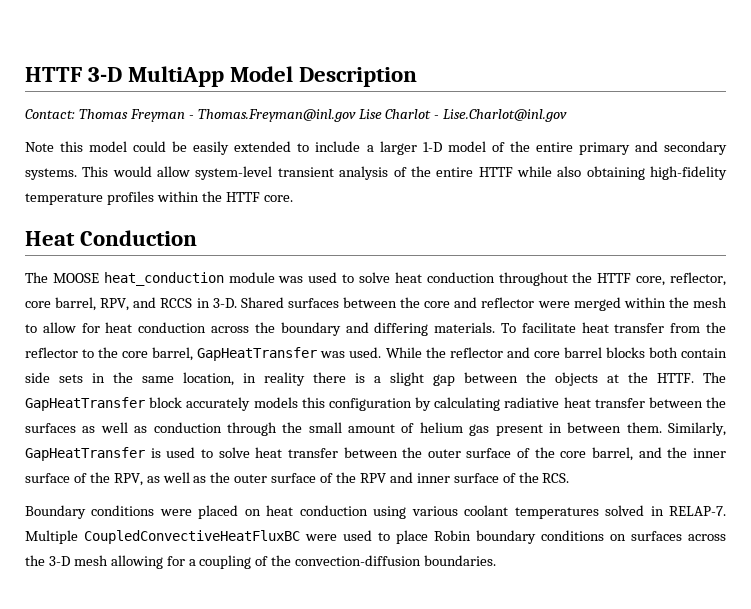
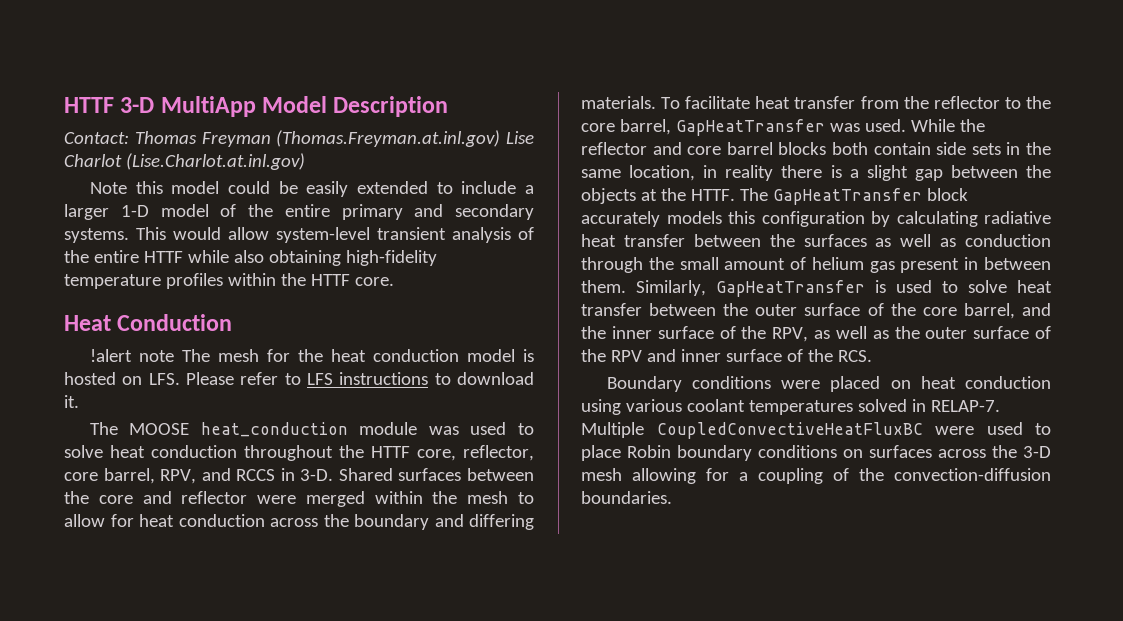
[188,109,568,122] - Thomas.Freyman@inl.gov Lise Charlot - Lise.Charlot@inl.gov -> [276,130,534,147] [64,153,305,170] (Thomas.Freyman.at.inl.gov) Lise Charlot (Lise.Charlot.at.inl.gov)
(198, 238) none -> [89,349,534,362] [64,372,534,385] [64,395,79,408] // !alert note The mesh for the heat conduction model is hosted on LFS. Please refer to LFS instructions to download it.

